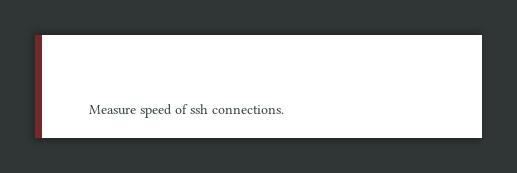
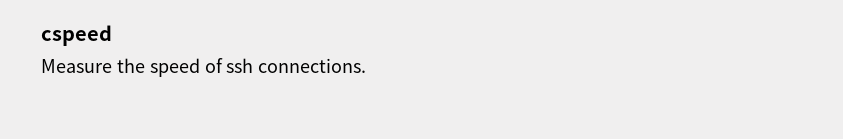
[89,105,136,115] Measure -> [41,25,112,46] [41,58,145,73] cspeed // Measure the

